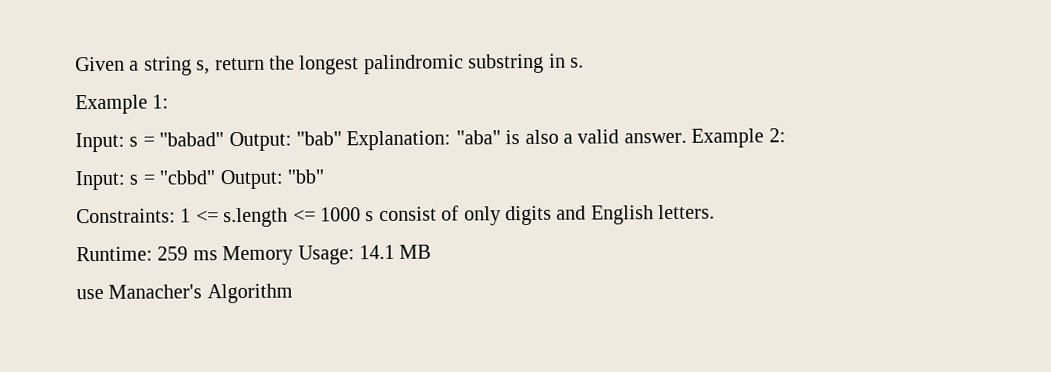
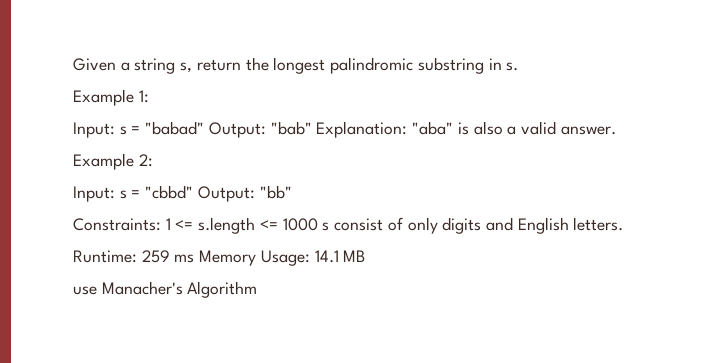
(687, 138) none -> (616, 130) //

